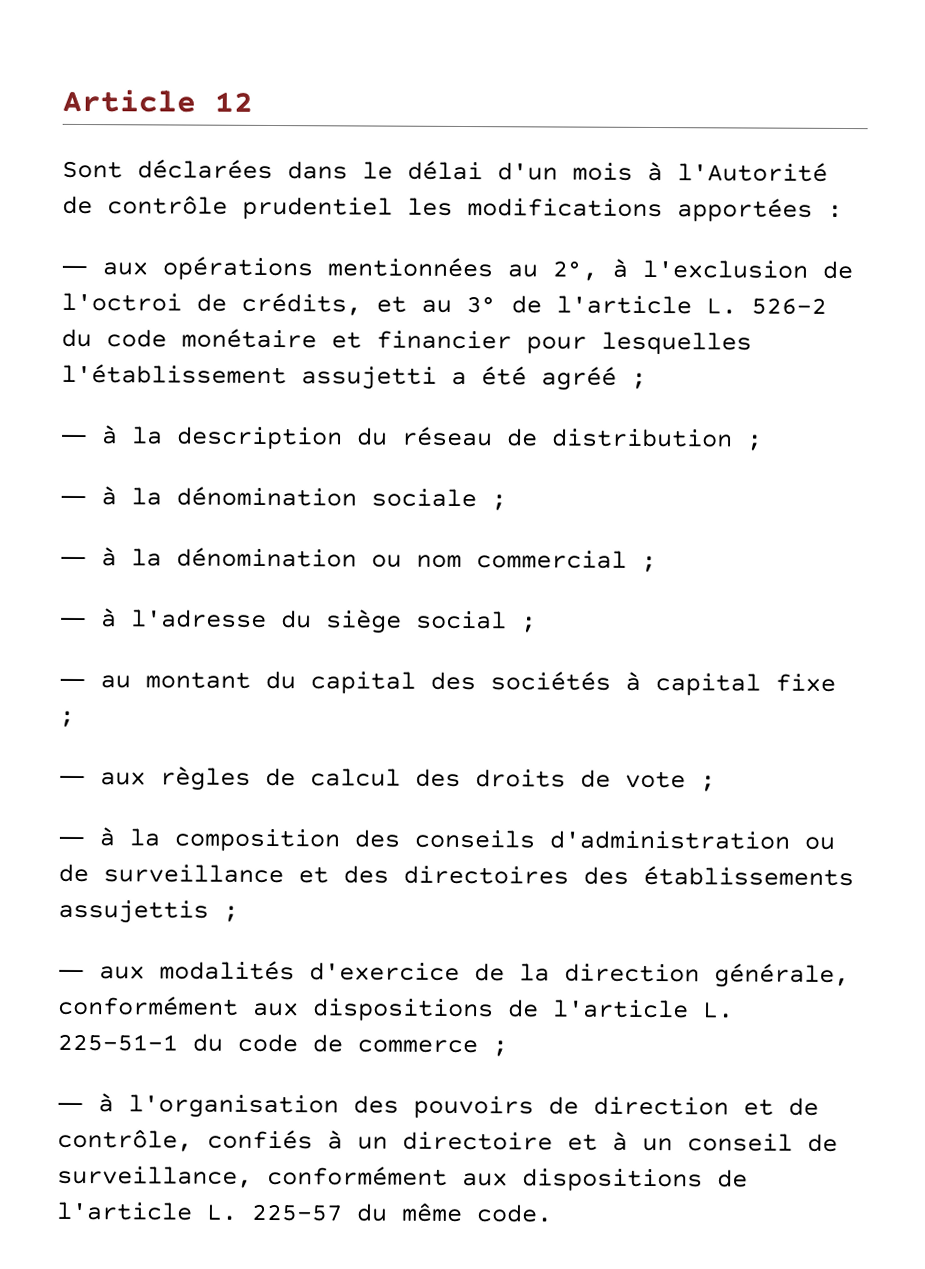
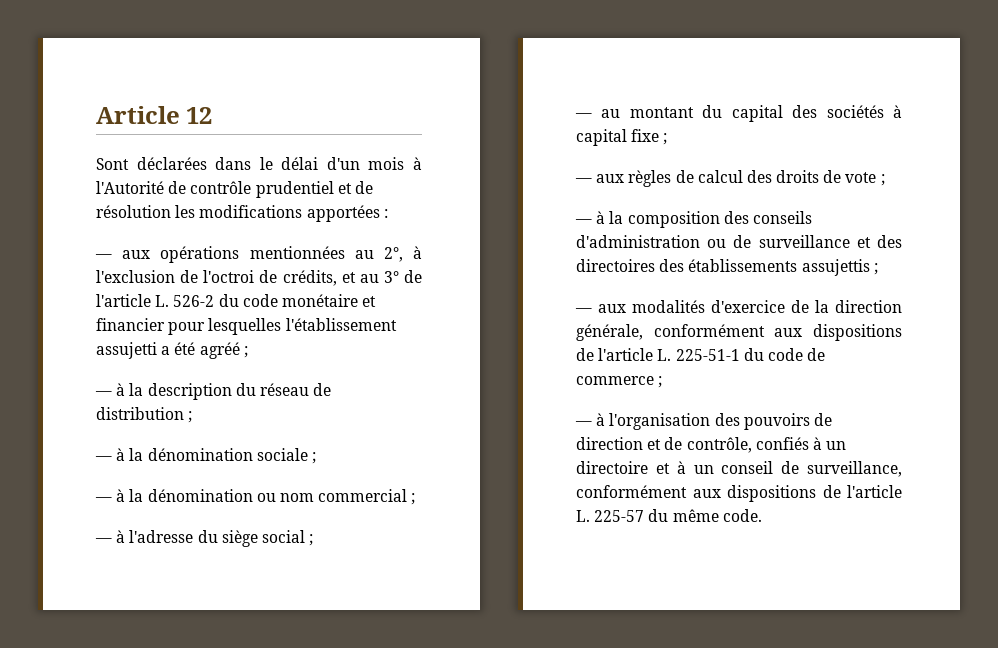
(393, 208) none -> [337,181,373,194] [96,205,171,218] et de résolution

